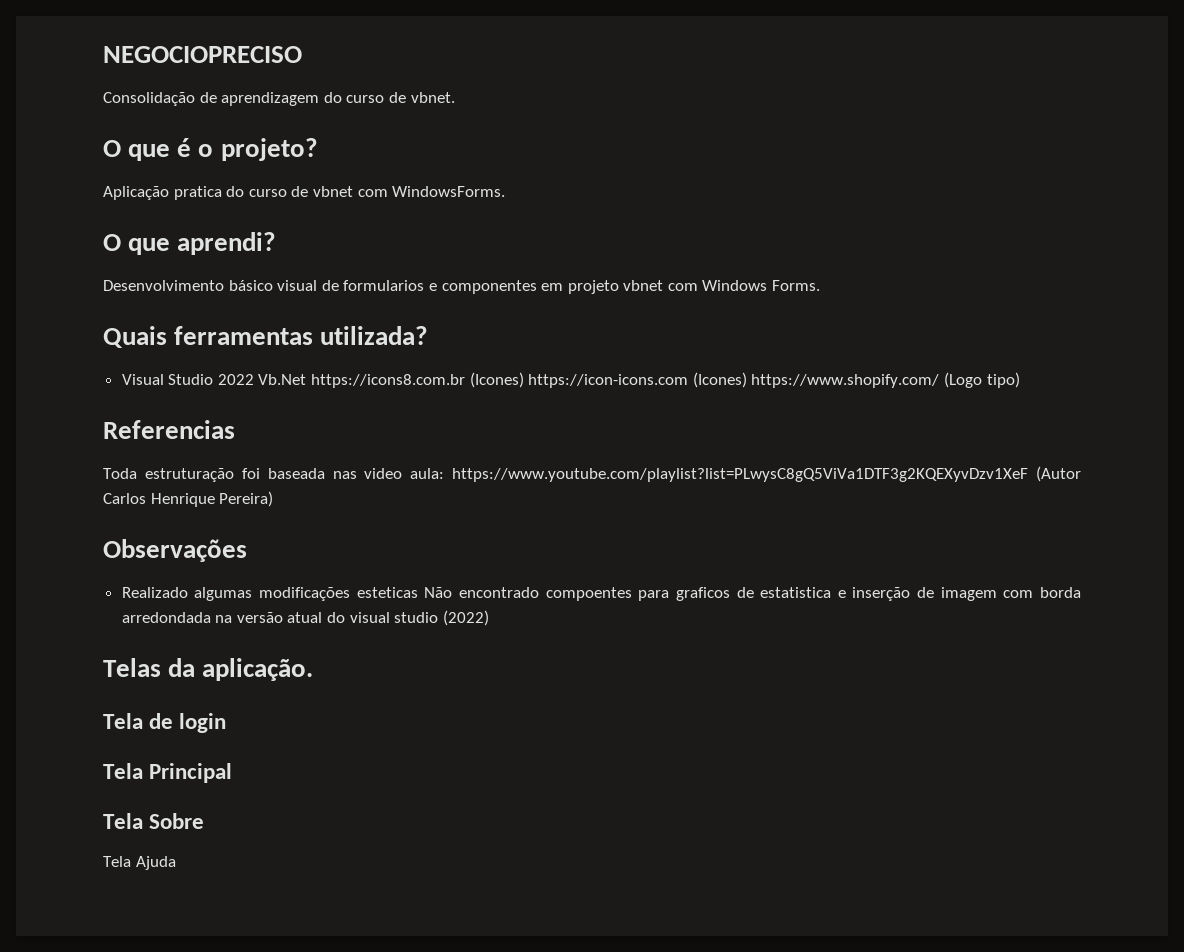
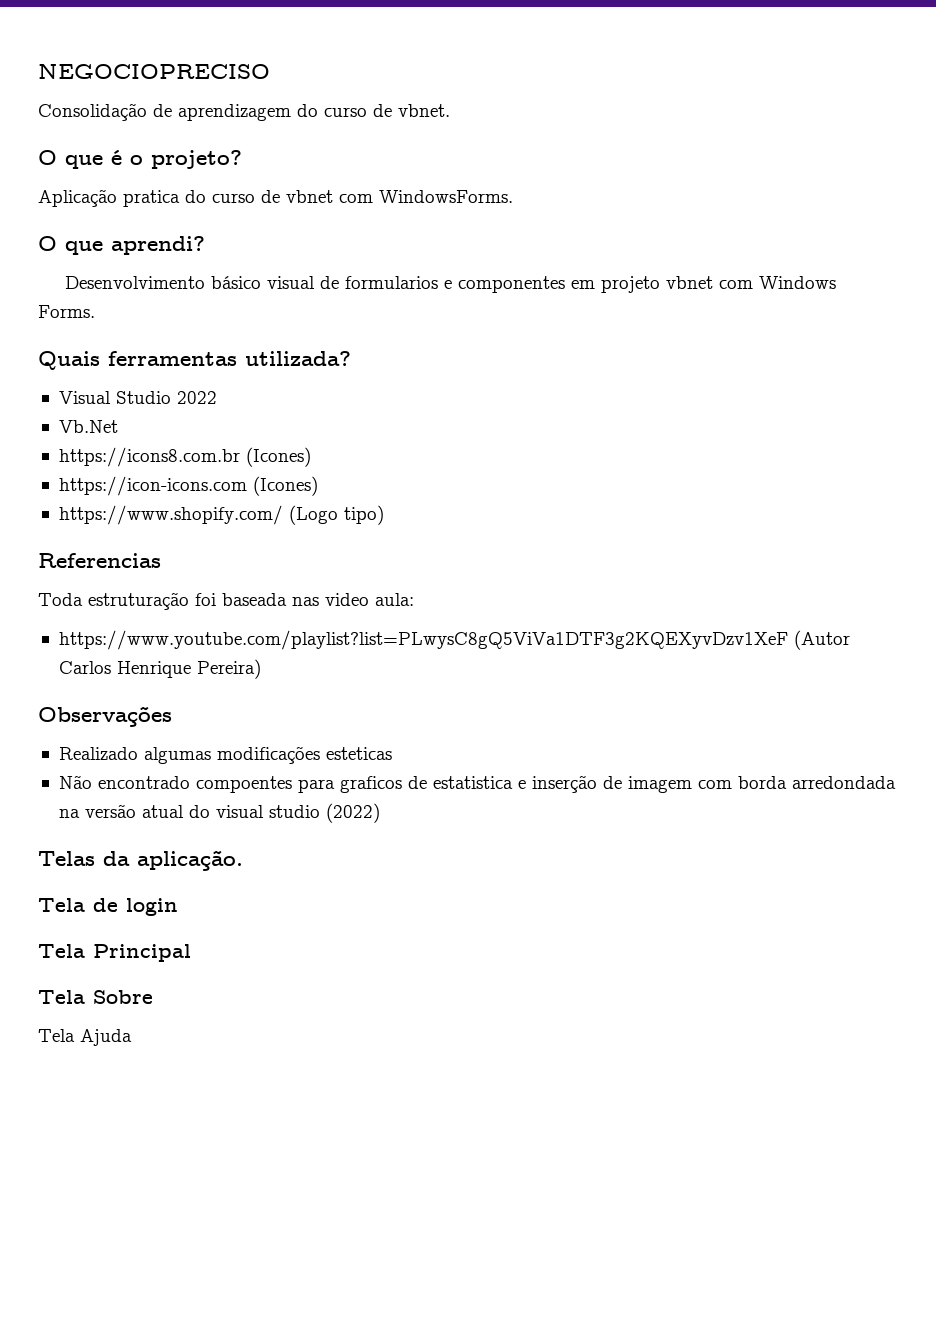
(254, 379) none -> (217, 397) //
(307, 379) none -> (118, 426) //
(524, 380) none -> (311, 457) //
(747, 380) none -> (318, 486) //
(445, 473) none -> (414, 599) //
(418, 592) none -> (392, 753) //

